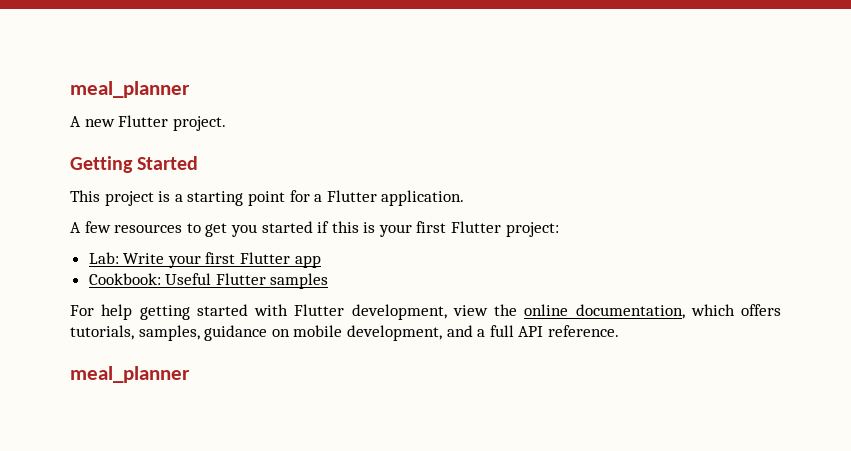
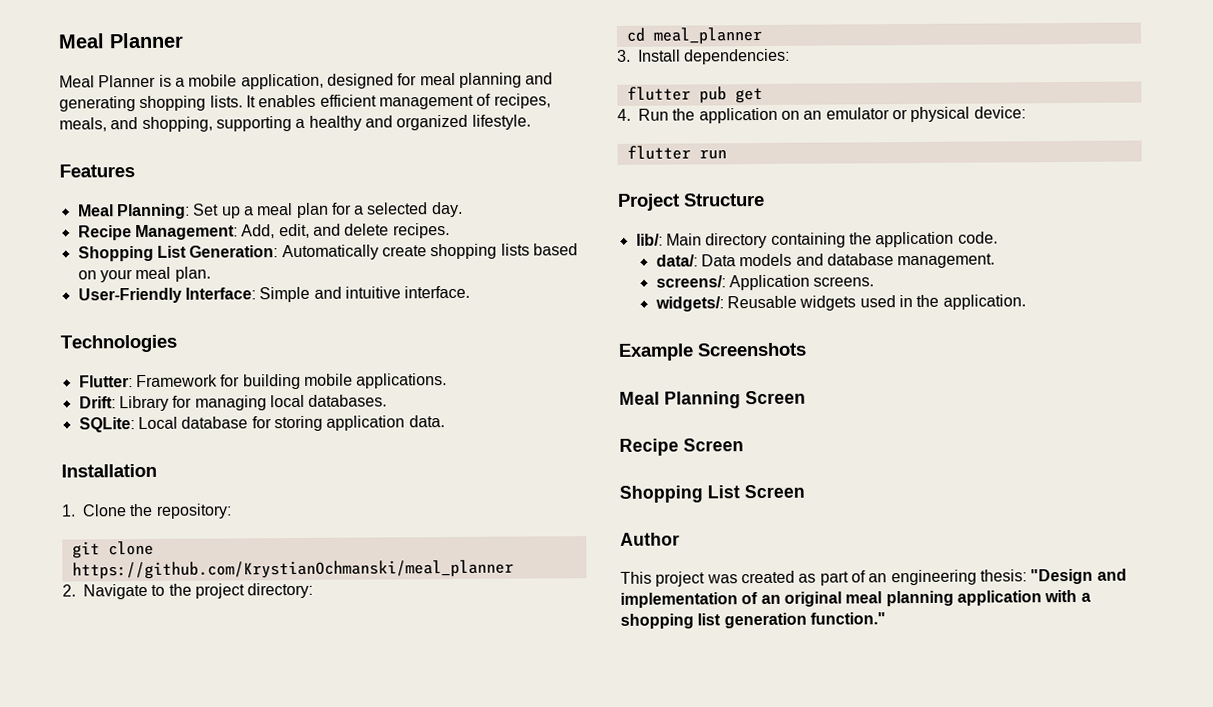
[70,81,190,98] [70,115,226,131] [70,156,199,173] [70,190,465,206] [70,221,559,237] [88,252,321,268] [88,273,329,289] [70,304,781,320] [70,325,619,341] [70,366,190,383] meal_planner // A new Flutter project. // Getting Started // This project is a starting point for a Flutter application. // A few resources to get you started if this is your first Flutter project: // Lab: Write your first Flutter app // Cookbook: Useful Flutter samples // For help getting started with Flutter development, view the online documentation, which offers tutorials, samples, guidance on mobile development, and a full API reference. // meal_planner -> [58,32,184,49] [59,72,554,90] [59,93,551,112] [59,114,531,132] [59,164,135,178] [77,201,463,220] [77,223,450,241] [77,243,578,262] [77,266,211,283] [77,285,471,304] [60,334,177,353] [78,373,448,390] [78,394,388,412] [78,415,445,433] [61,463,157,478] [61,503,232,519] [71,540,154,559] [71,559,514,580] [62,582,314,600] [625,26,763,45] [617,48,791,65] [626,86,763,104] [617,106,1026,124] [626,145,727,160] [617,192,765,211] [635,231,998,249] [655,253,996,269] [655,274,875,291] [654,294,1026,312] [618,342,807,361] [619,390,806,409] [619,438,744,456] [619,484,805,503] [620,532,680,546] [620,568,1127,587] [620,589,1091,608] [620,612,886,629] Meal Planner // Meal Planner is a mobile application, designed for meal planning and generating shopping lists. It enables efficient management of recipes, meals, and shopping, supporting a healthy and organized lifestyle. // Features // Meal Planning: Set up a meal plan for a selected day. // Recipe Management: Add, edit, and delete recipes. // Shopping List Generation: Automatically create shopping lists based on your meal plan. // User-Friendly Interface: Simple and intuitive interface. // Technologies // Flutter: Framework for building mobile applications. // Drift: Library for managing local databases. // SQLite: Local database for storing application data. // Installation // 1. Clone the repository: // git clone https://github.com/KrystianOchmanski/meal_planner // 2. Navigate to the project directory: // cd meal_planner // 3. Install dependencies: // flutter pub get // 4. Run the application on an emulator or physical device: // flutter run // Project Structure // lib/: Main directory containing the application code. // data/: Data models and database management. // screens/: Application screens. // widgets/: Reusable widgets used in the application. // Example Screenshots // Meal Planning Screen // Recipe Screen // Shopping List Screen // Author // This project was created as part of an engineering thesis: "Design and implementation of an original meal planning application with a shopping list generation function."

